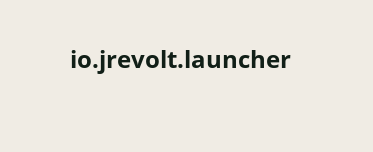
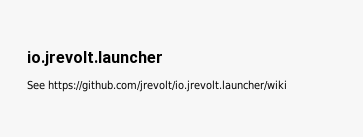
(291, 62) none -> [27,80,287,92] // See https://github.com/jrevolt/io.jrevolt.launcher/wiki

